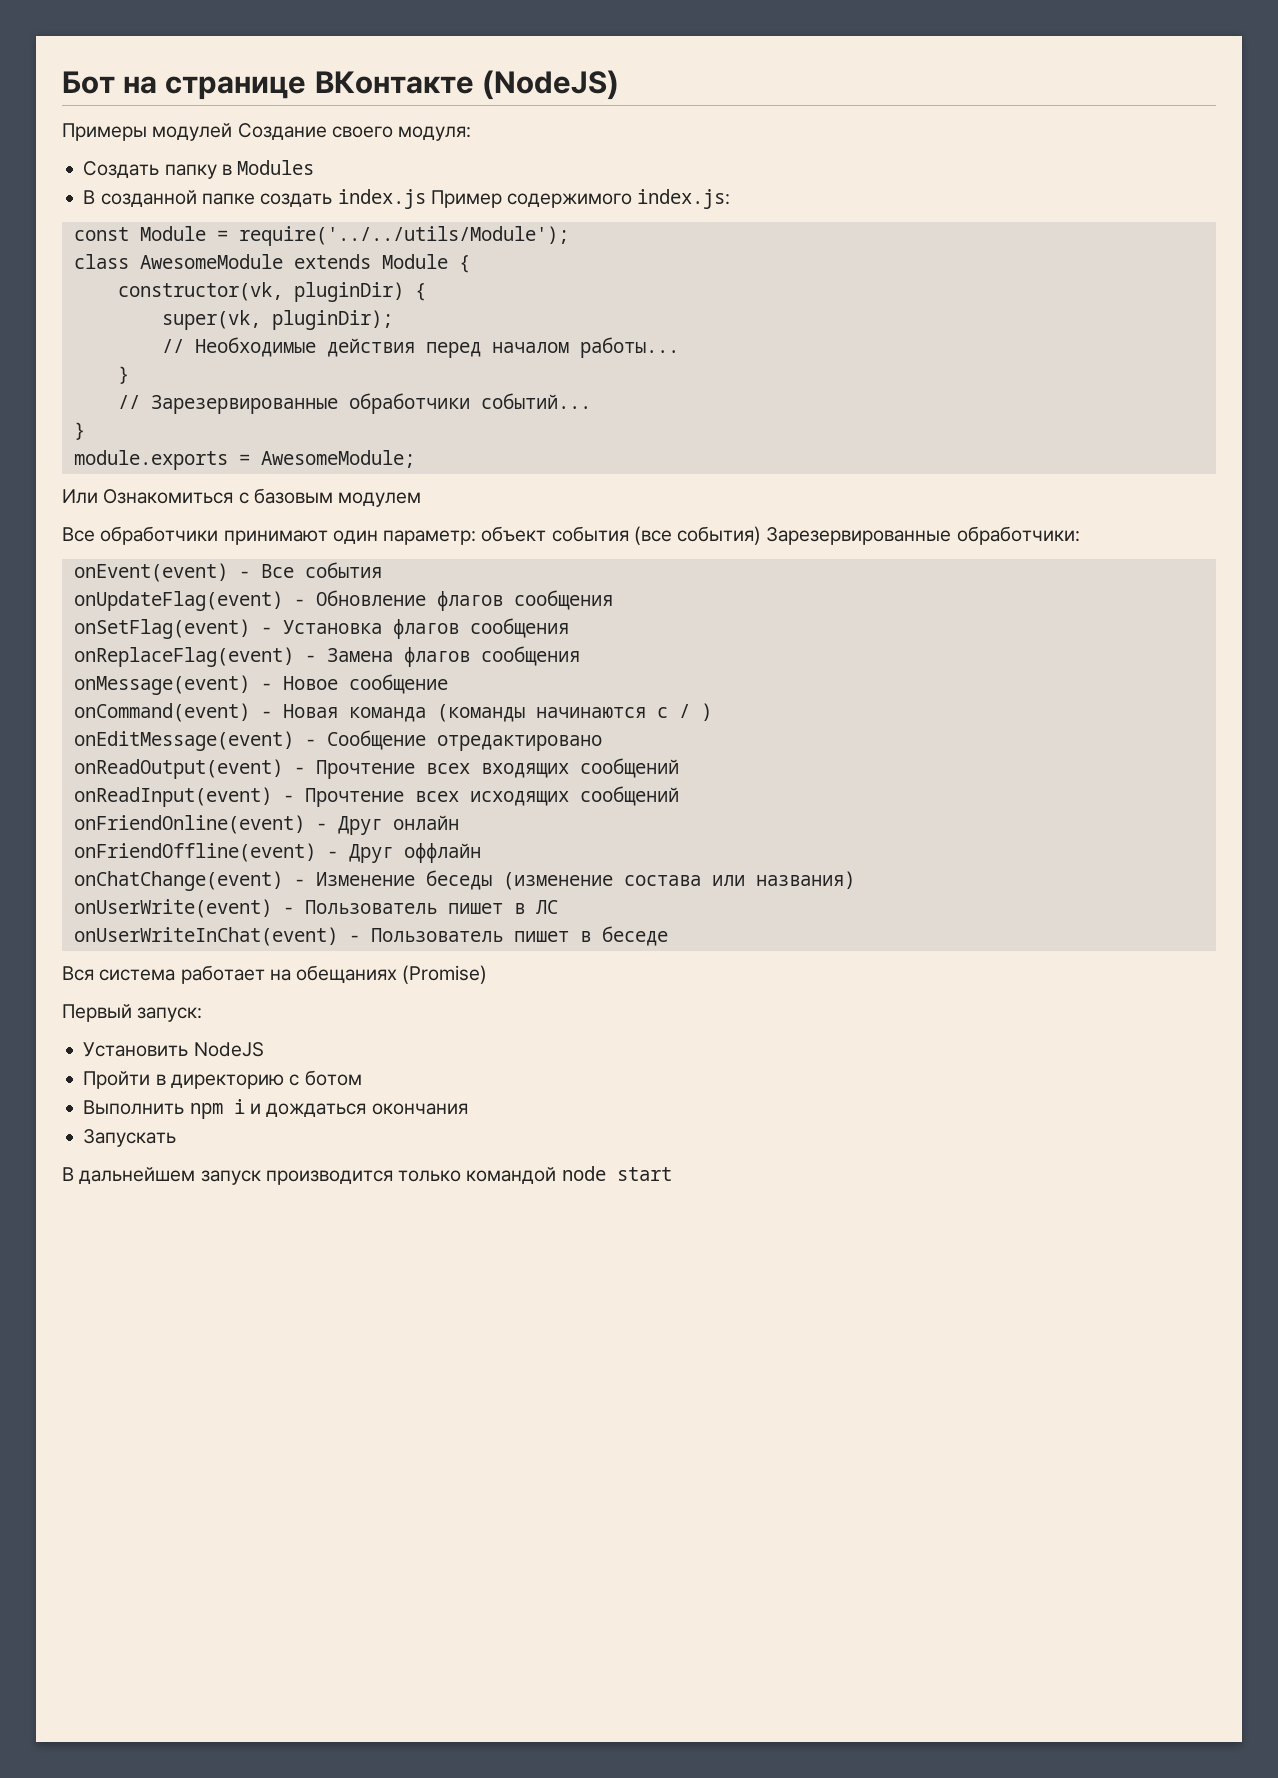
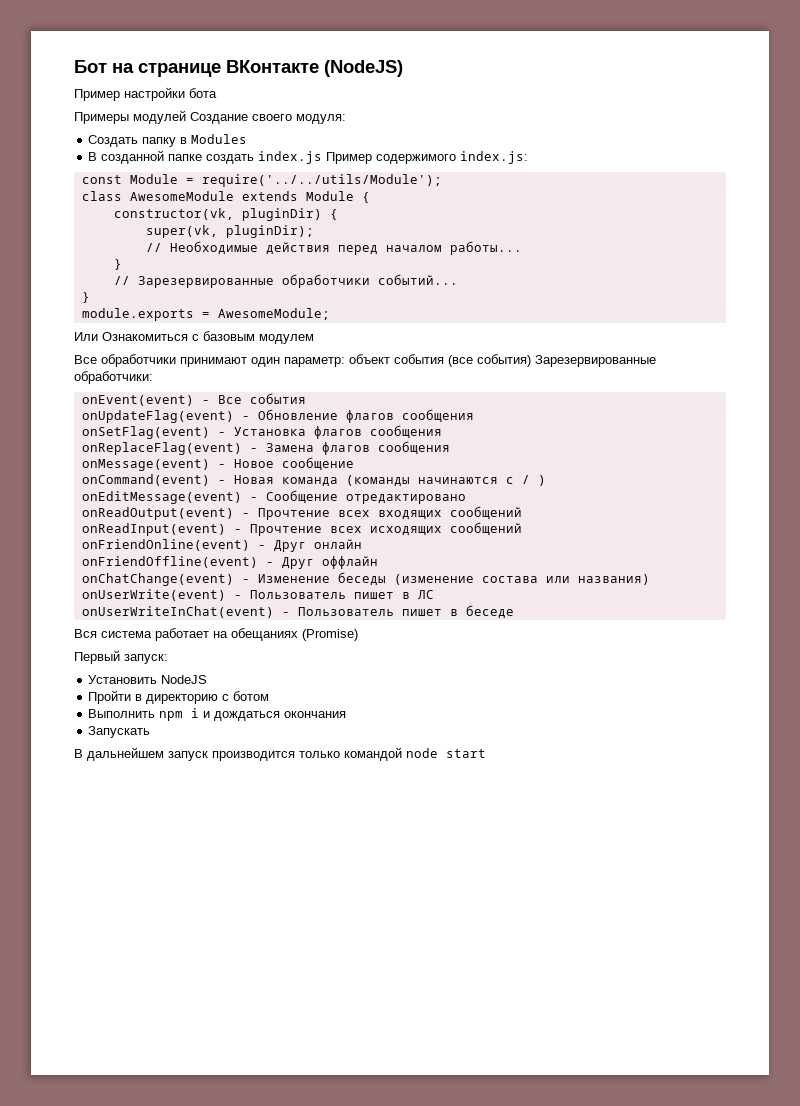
(619, 85) none -> [74,87,217,101] // Пример настройки бота

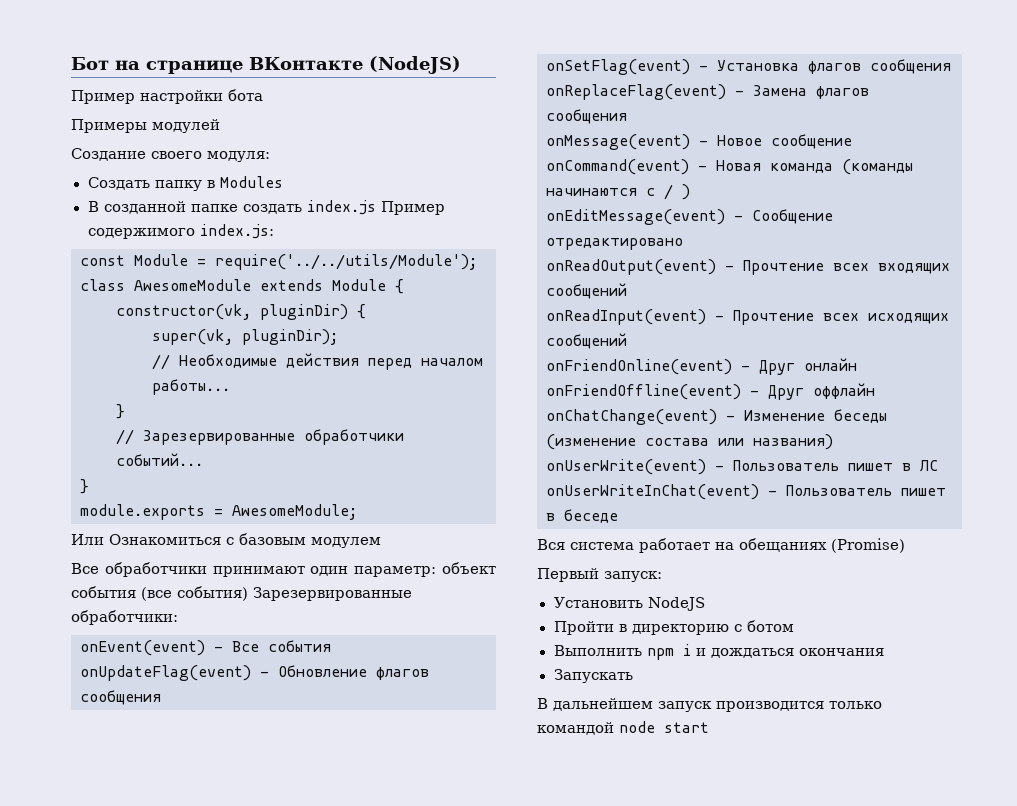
(186, 117) none -> (220, 126) //

